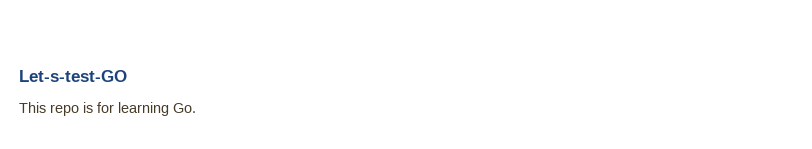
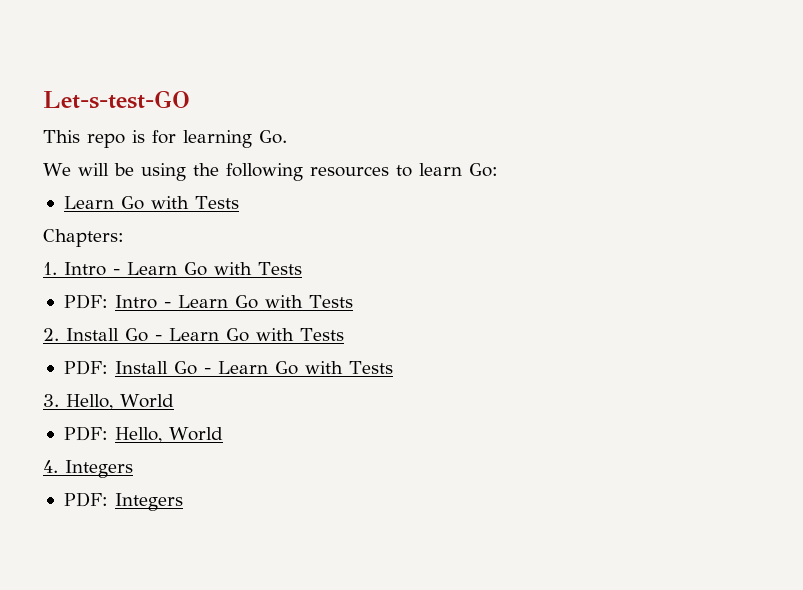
(196, 108) none -> [43,163,498,181] [63,196,239,210] [43,229,124,247] [43,262,302,276] [63,294,353,309] [43,328,344,342] [63,360,393,375] [43,394,174,410] [63,426,223,443] [43,460,133,478] [63,492,183,511] // We will be using the following resources to learn Go: // Learn Go with Tests // Chapters: // 1. Intro - Learn Go with Tests // PDF: Intro - Learn Go with Tests // 2. Install Go - Learn Go with Tests // PDF: Install Go - Learn Go with Tests // 3. Hello, World // PDF: Hello, World // 4. Integers // PDF: Integers

